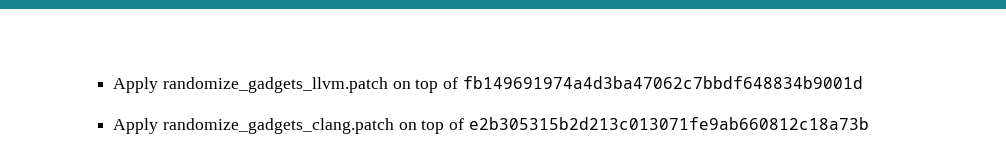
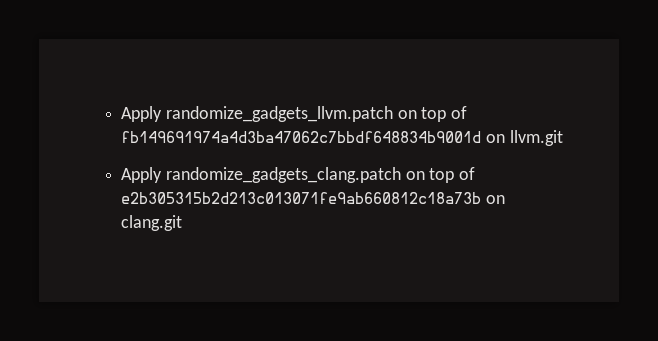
(863, 82) none -> [485,130,563,146] on llvm.git
(869, 123) none -> [485,195,505,204] [121,215,183,231] on clang.git

